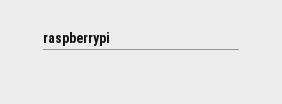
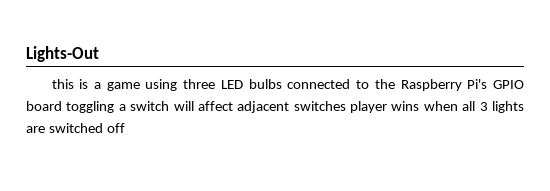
[43,32,110,46] raspberrypi -> [26,46,99,62] [51,79,524,91] [26,101,524,113] [26,123,125,133] Lights-Out // this is a game using three LED bulbs connected to the Raspberry Pi's GPIO board toggling a switch will affect adjacent switches player wins when all 3 lights are switched off

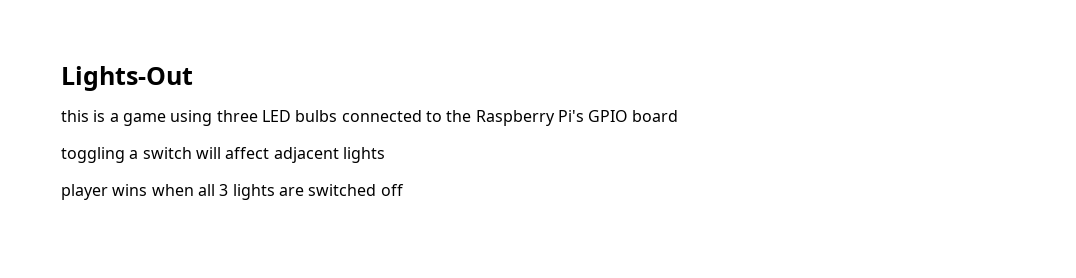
(62, 106) none -> (679, 116) //
[293,101,346,111] switches -> [342,147,385,163] lights //

